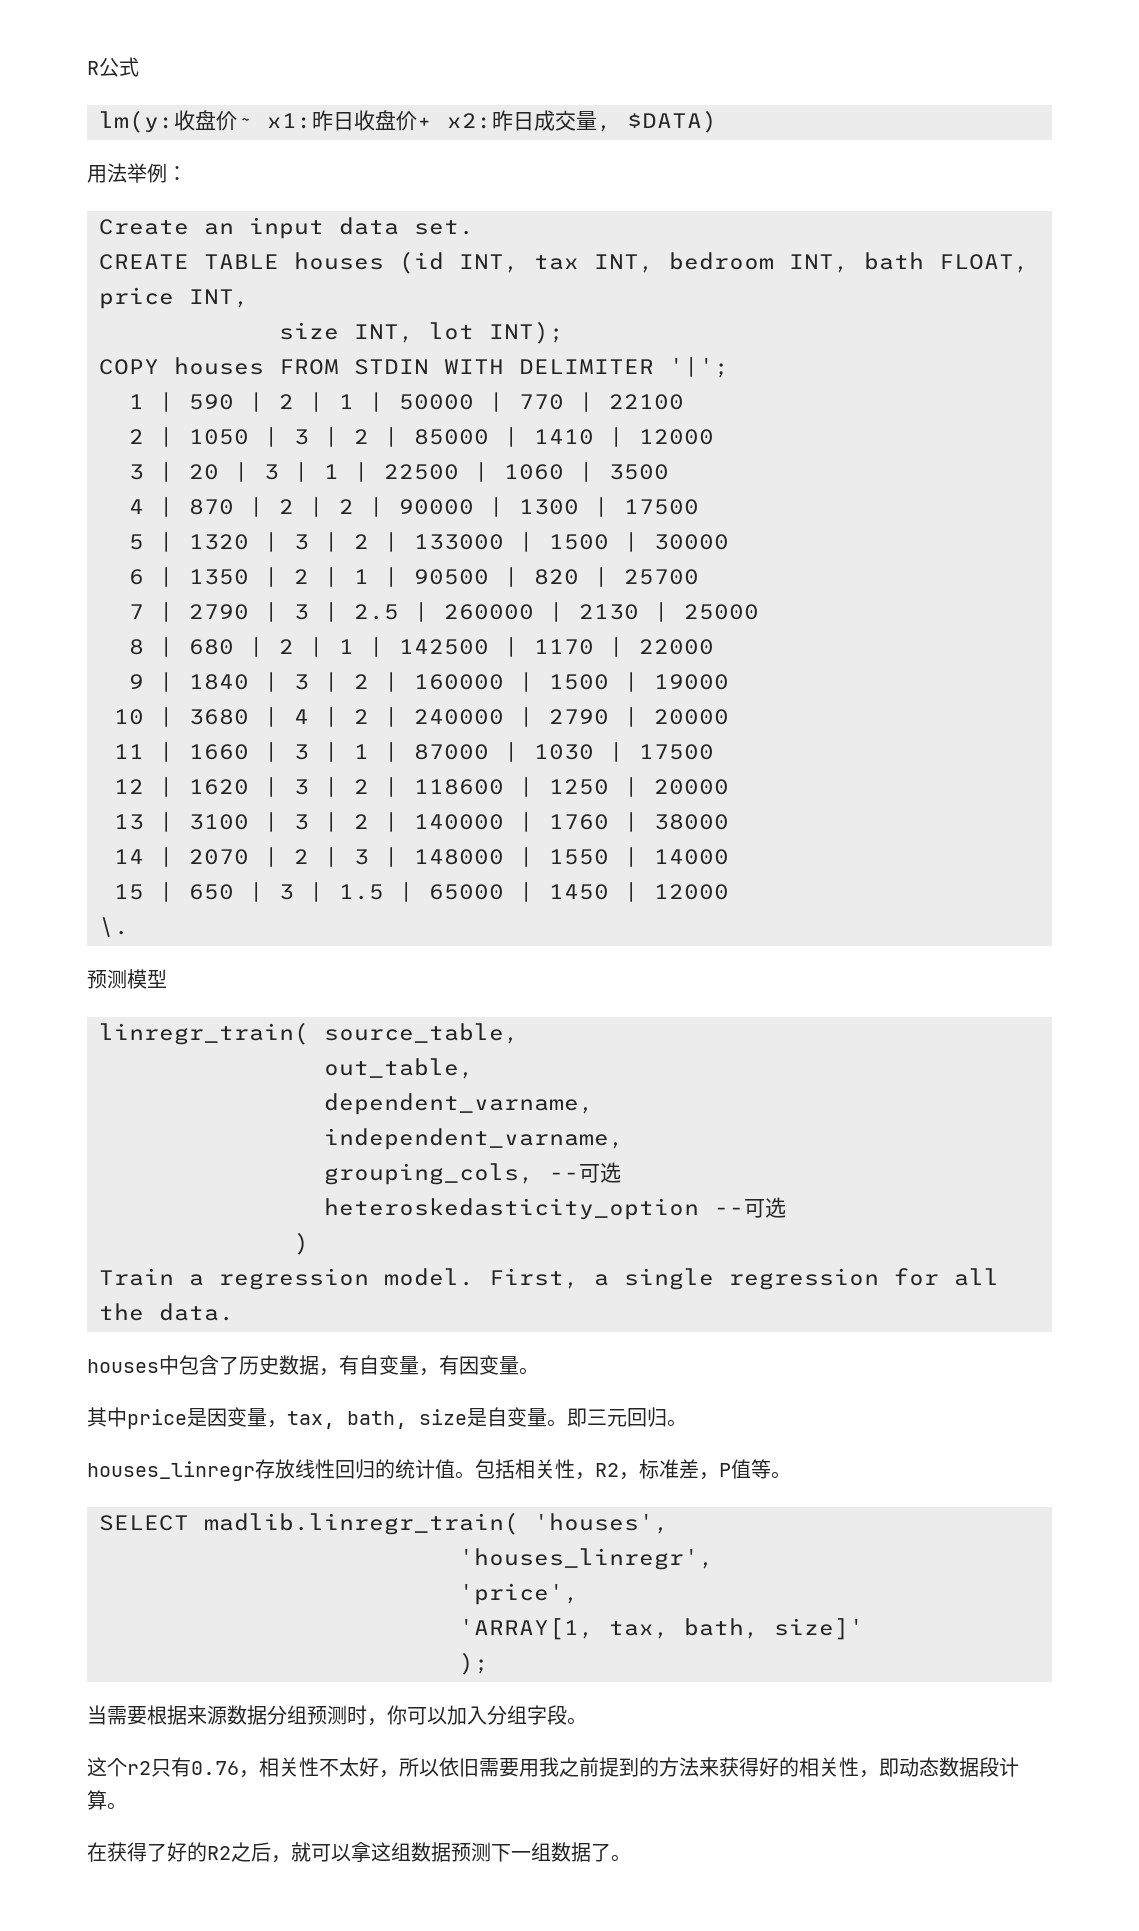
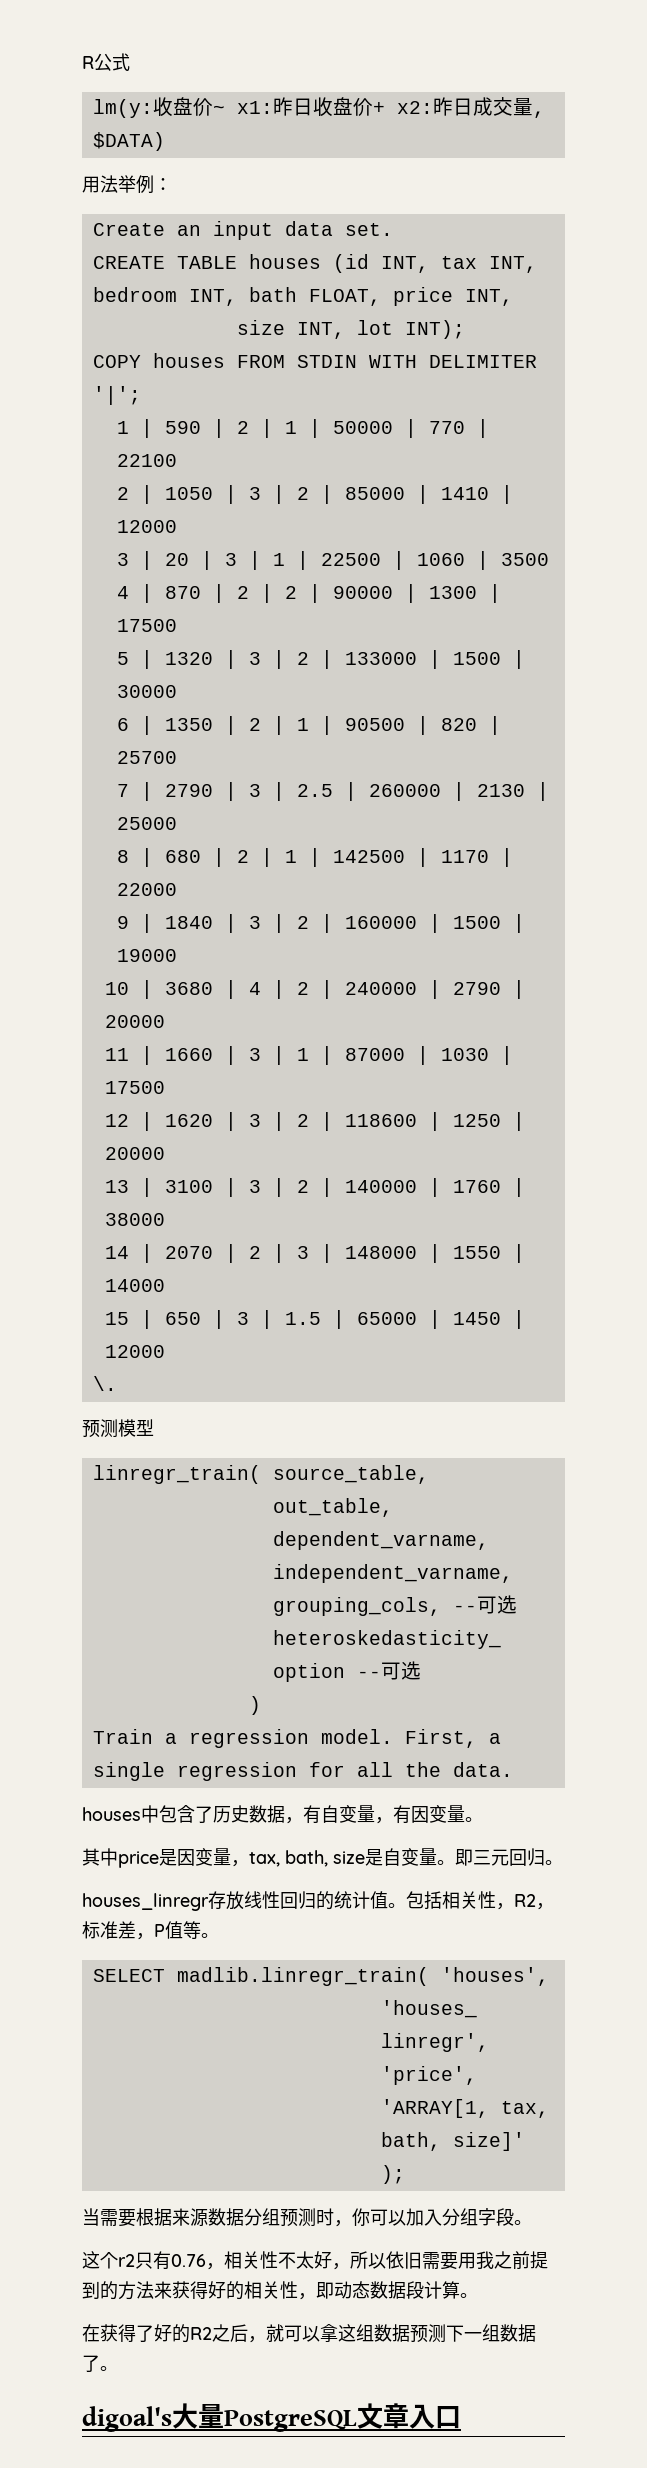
(631, 1858) none -> [82,2403,461,2432] // digoal's大量PostgreSQL文章入口

